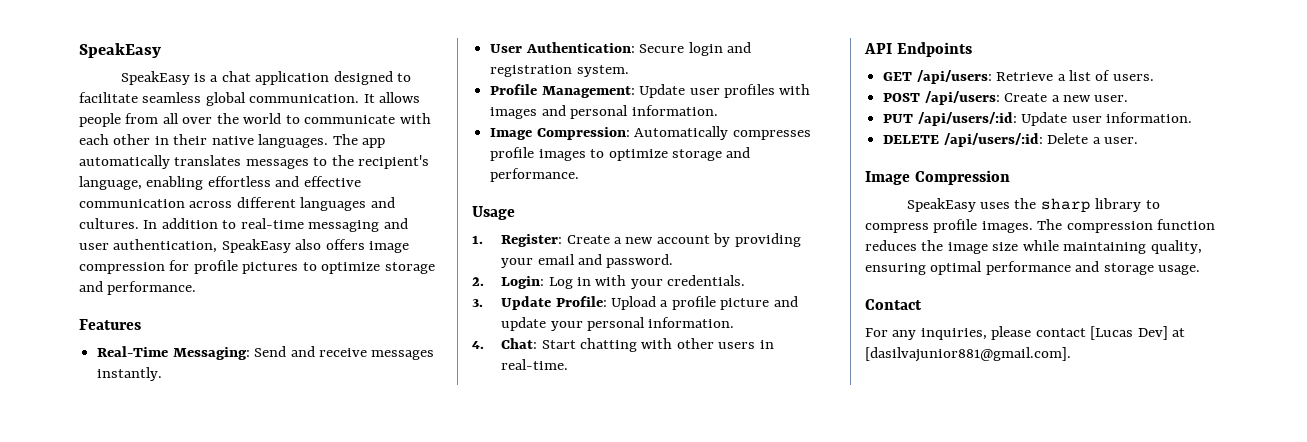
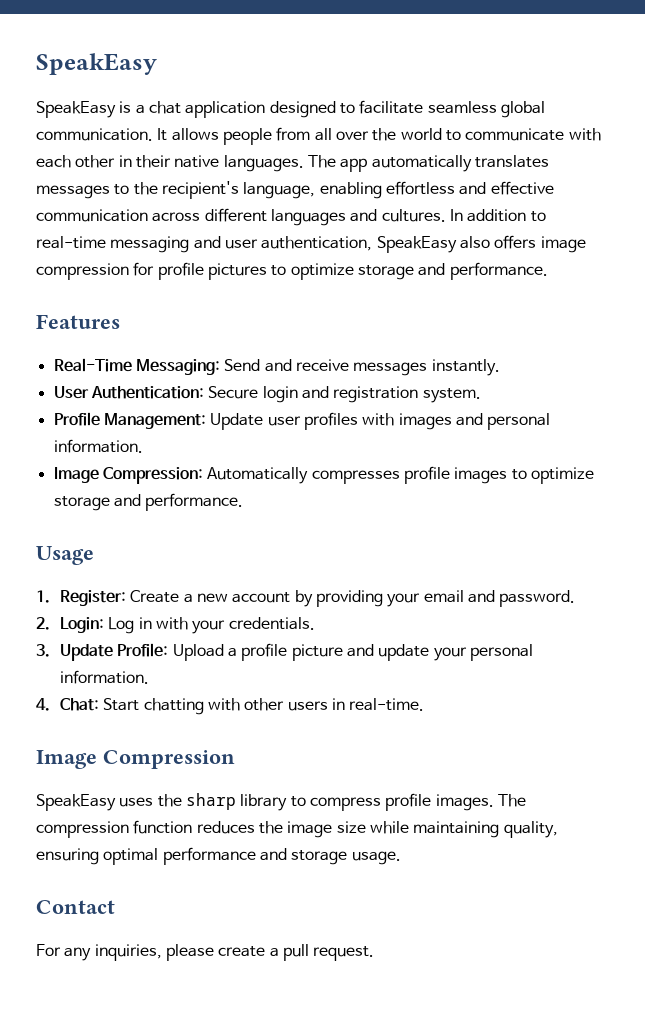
[864,42,972,57] [883,70,1154,84] [883,91,1129,105] [883,112,1192,126] [883,133,1138,147] // API Endpoints // GET /api/users: Retrieve a list of users. // POST /api/users: Create a new user. // PUT /api/users/:id: Update user information. // DELETE /api/users/:id: Delete a user. -> (425, 704) none
[1035,326,1186,340] [865,347,1071,362] contact [Lucas Dev] at [dasilvajunior881@gmail.com]. -> [218,944,375,961] create a pull request.

